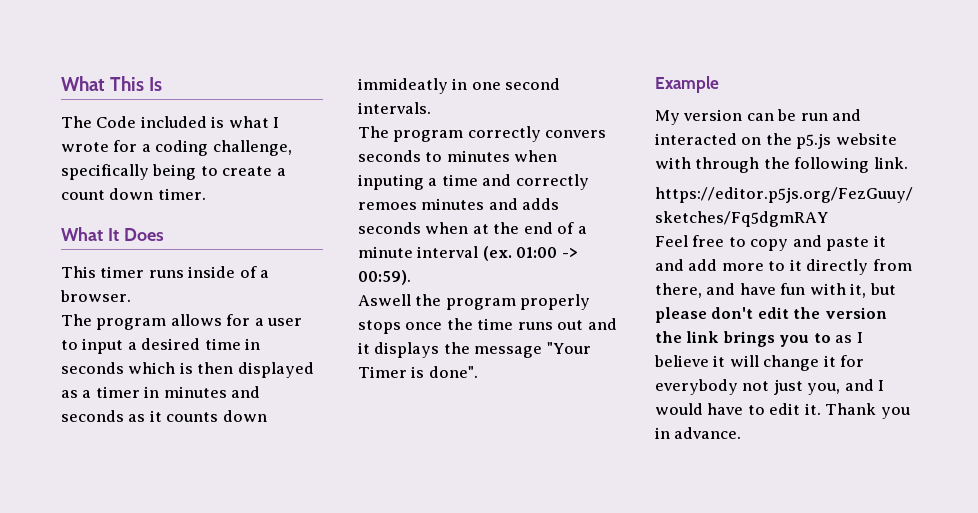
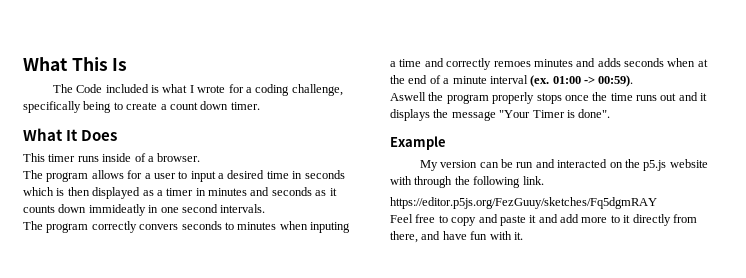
[850,283,896,298] [655,307,887,323] [655,331,863,347] [654,355,865,371] [655,379,885,395] [655,403,910,419] [655,427,742,439] it, but please don't edit the version the link brings you to as I believe it will change it for everybody not just you, and I would have to edit it. Thank you in advance. -> [513,232,523,240] it.

